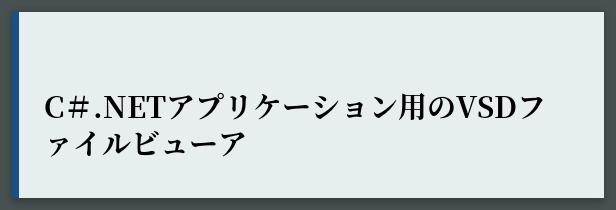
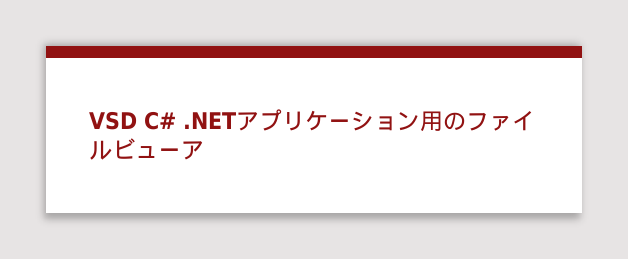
[44,95,93,118] C＃ -> [89,111,176,130] VSD C#
[456,96,517,118] VSD -> (466, 121) none

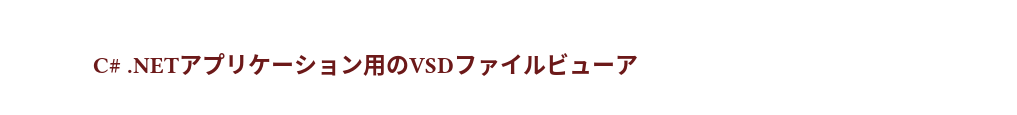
[89,111,137,130] VSD -> (93, 65) none
(466, 121) none -> [409,57,455,73] VSD

